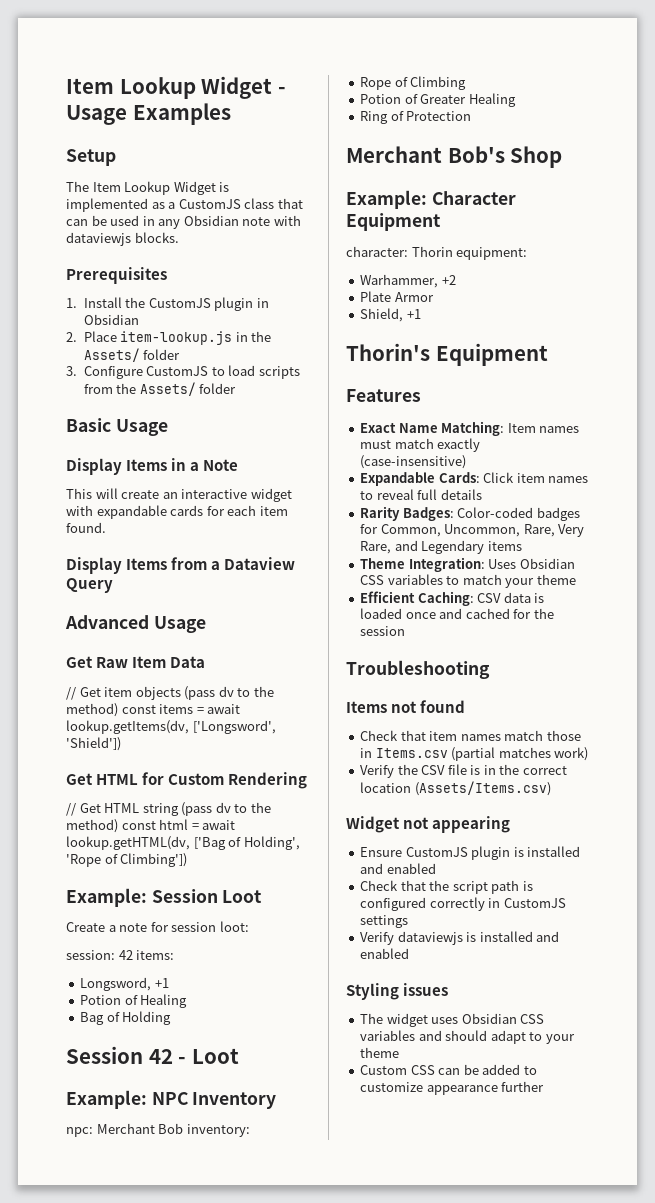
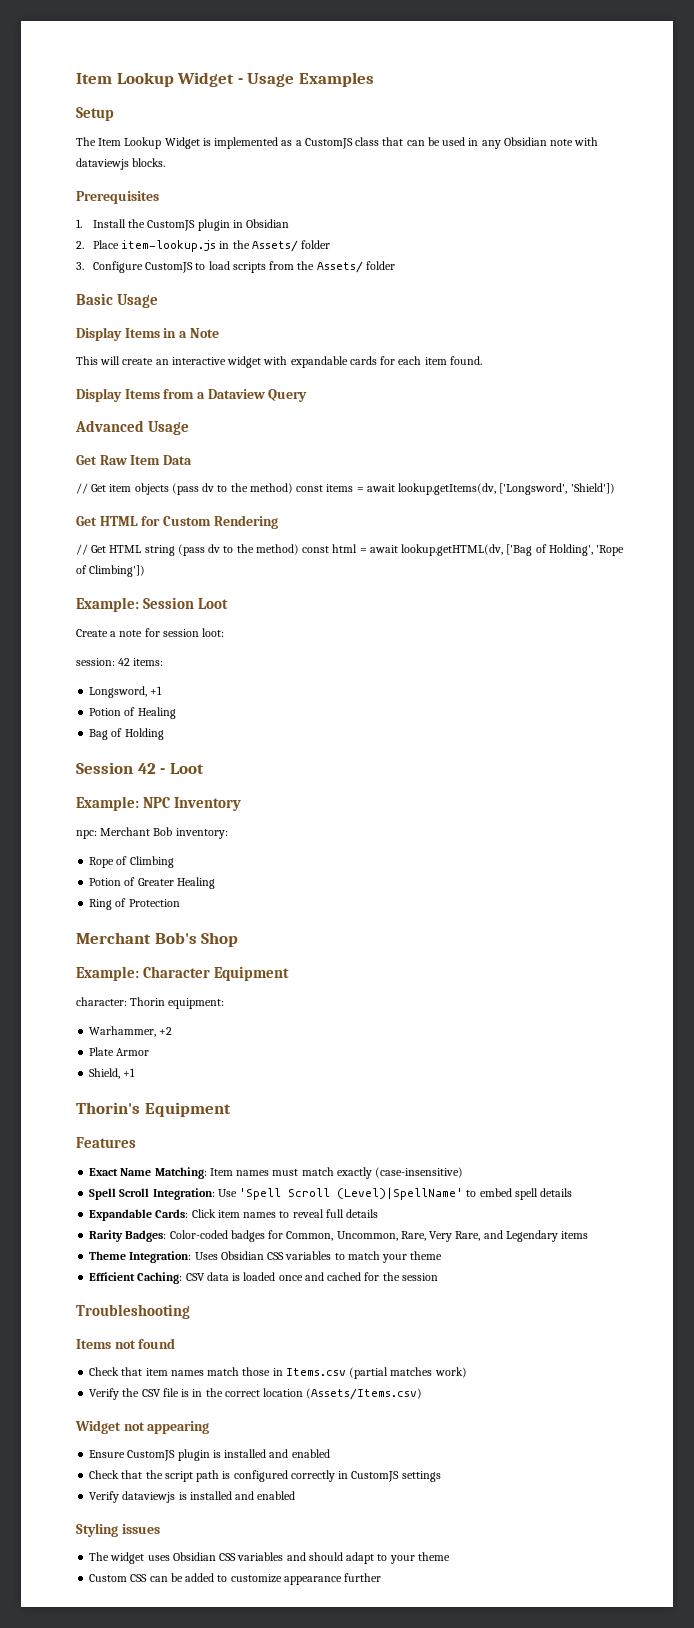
(467, 462) none -> [89,1188,573,1200] // Spell Scroll Integration: Use 'Spell Scroll (Level)|SpellName' to embed spell details

